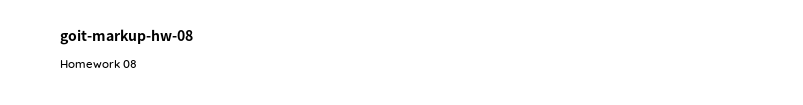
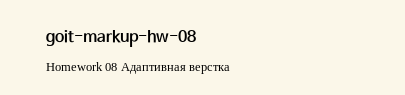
(138, 64) none -> [120,63,231,74] Адаптивная верстка

